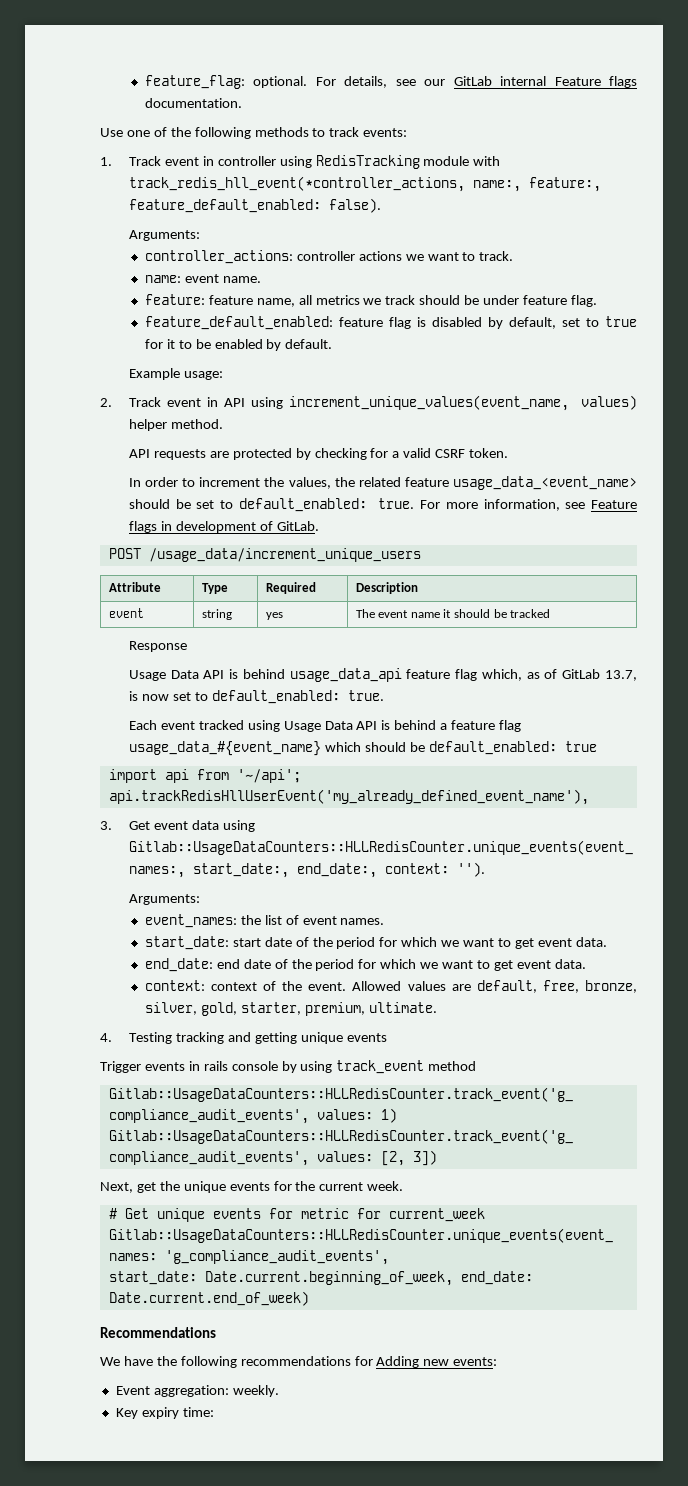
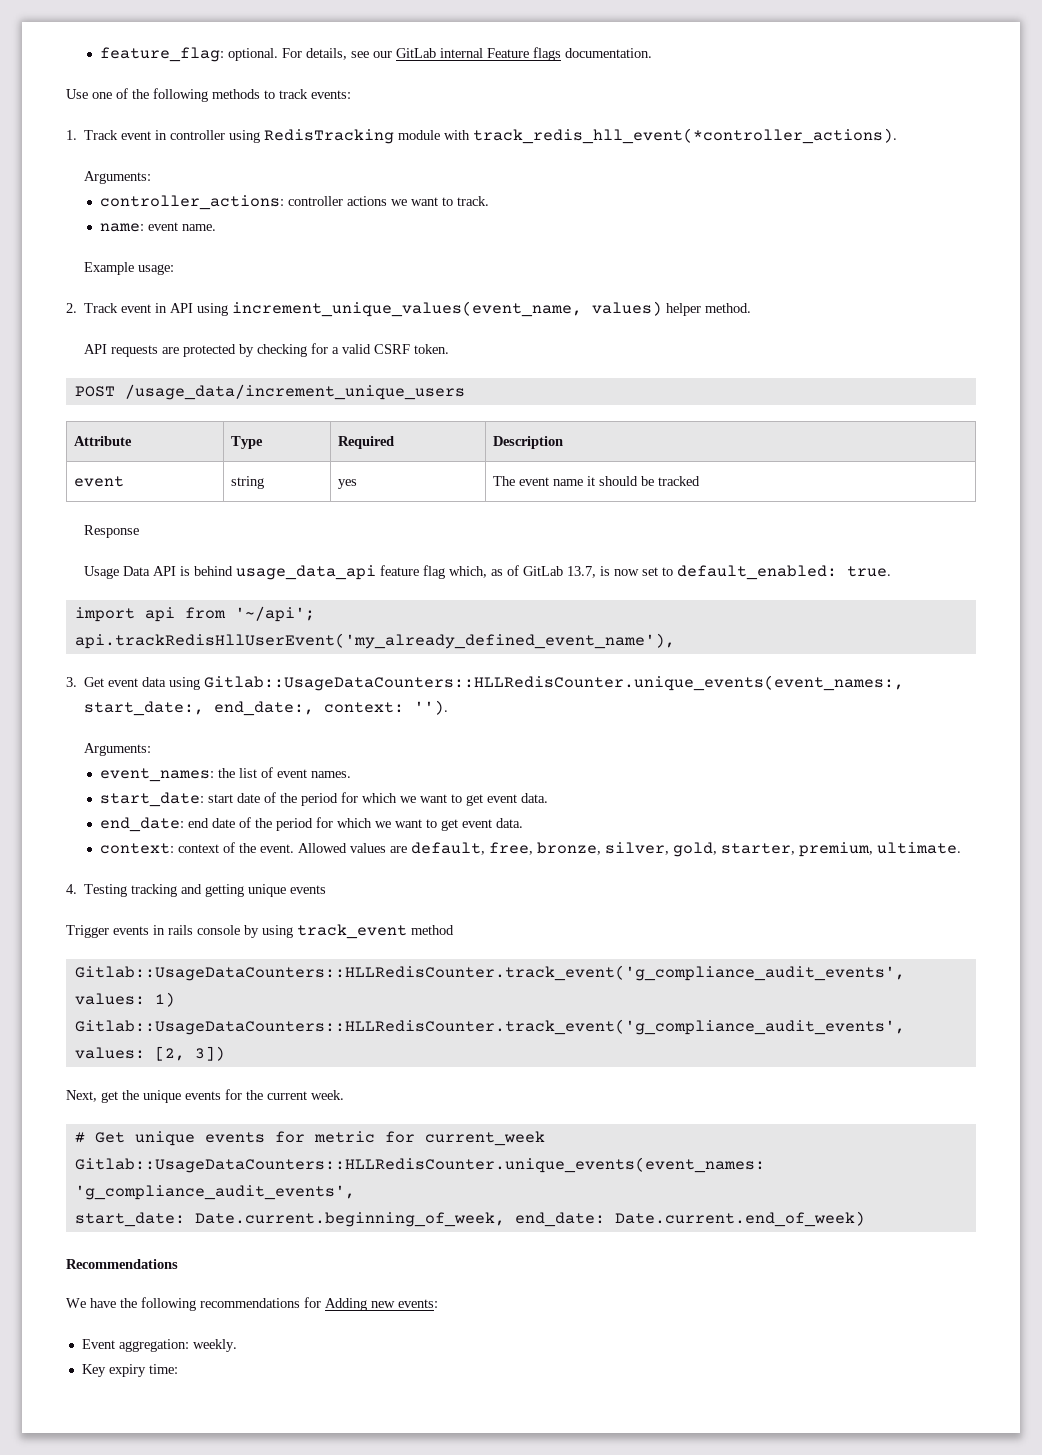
[128,176,601,192] [128,198,381,213] track_redis_hll_event(*controller_actions, name:, feature:, feature_default_enabled: false). -> [473,128,898,144] track_redis_hll_event(*controller_actions).
[144,294,597,307] [144,316,638,330] [144,339,333,351] // feature: feature name, all metrics we track should be under feature flag. // feature_default_enabled: feature flag is disabled by default, set to true for it to be enabled by default. -> (216, 227) none
[128,476,637,490] [128,498,638,512] [128,521,319,533] // In order to increment the values, the related feature usage_data_<event_name> should be set to default_enabled: true. For more information, see Feature flags in development of GitLab. -> (449, 349) none
[128,720,521,732] [128,741,597,756] // Each event tracked using Usage Data API is behind a feature flag usage_data_#{event_name} which should be default_enabled: true -> (891, 571) none

